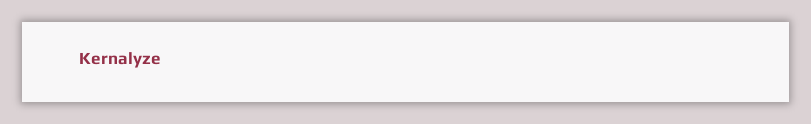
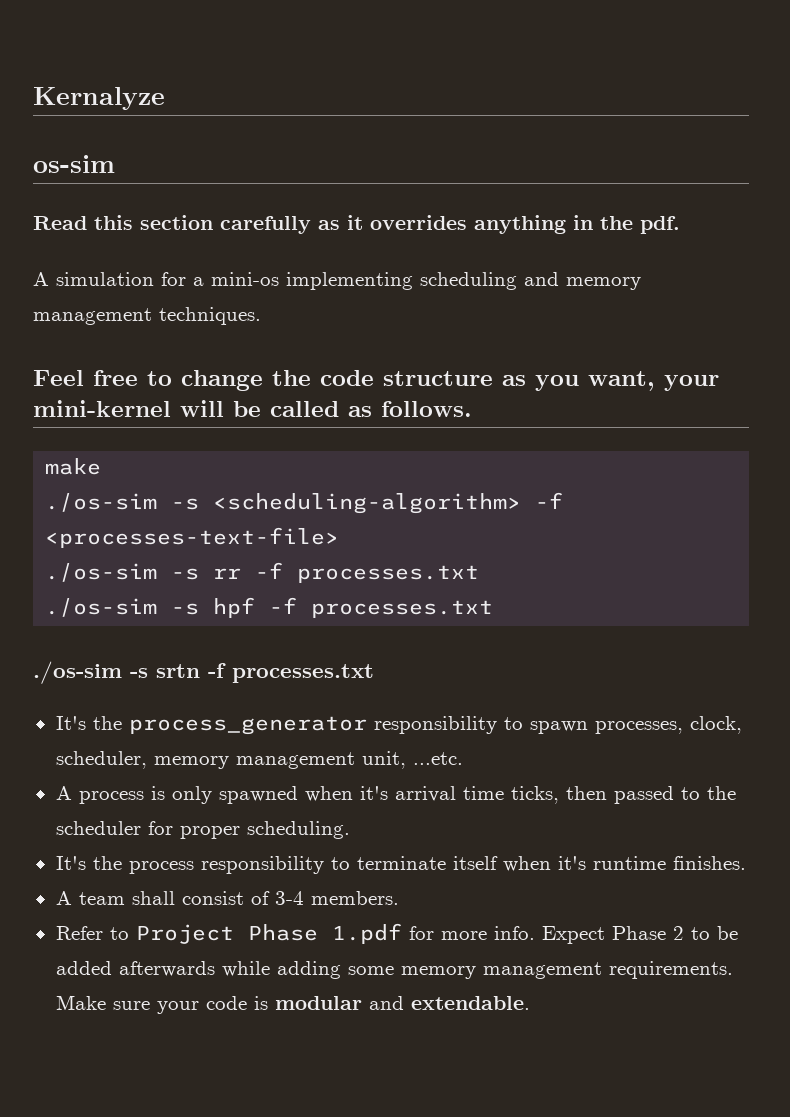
(161, 60) none -> [33,155,115,173] [33,215,680,234] [33,272,641,290] [33,307,261,325] [33,370,719,391] [33,400,472,417] [45,458,102,475] [45,492,564,514] [45,527,340,548] [45,562,480,583] [45,597,494,618] [33,661,374,684] [55,716,742,735] [55,751,463,769] [55,786,736,804] [55,821,350,839] [55,856,746,874] [55,891,399,905] [55,923,738,944] [55,961,733,979] [55,995,530,1014] // os-sim // Read this section carefully as it overrides anything in the pdf. // A simulation for a mini-os implementing scheduling and memory management techniques. // Feel free to change the code structure as you want, your mini-kernel will be called as follows. // make // ./os-sim -s <scheduling-algorithm> -f <processes-text-file> // ./os-sim -s rr -f processes.txt // ./os-sim -s hpf -f processes.txt // ./os-sim -s srtn -f processes.txt // It's the process_generator responsibility to spawn processes, clock, scheduler, memory management unit, ...etc. // A process is only spawned when it's arrival time ticks, then passed to the scheduler for proper scheduling. // It's the process responsibility to terminate itself when it's runtime finishes. // A team shall consist of 3-4 members. // Refer to Project Phase 1.pdf for more info. Expect Phase 2 to be added afterwards while adding some memory management requirements. Make sure your code is modular and extendable.

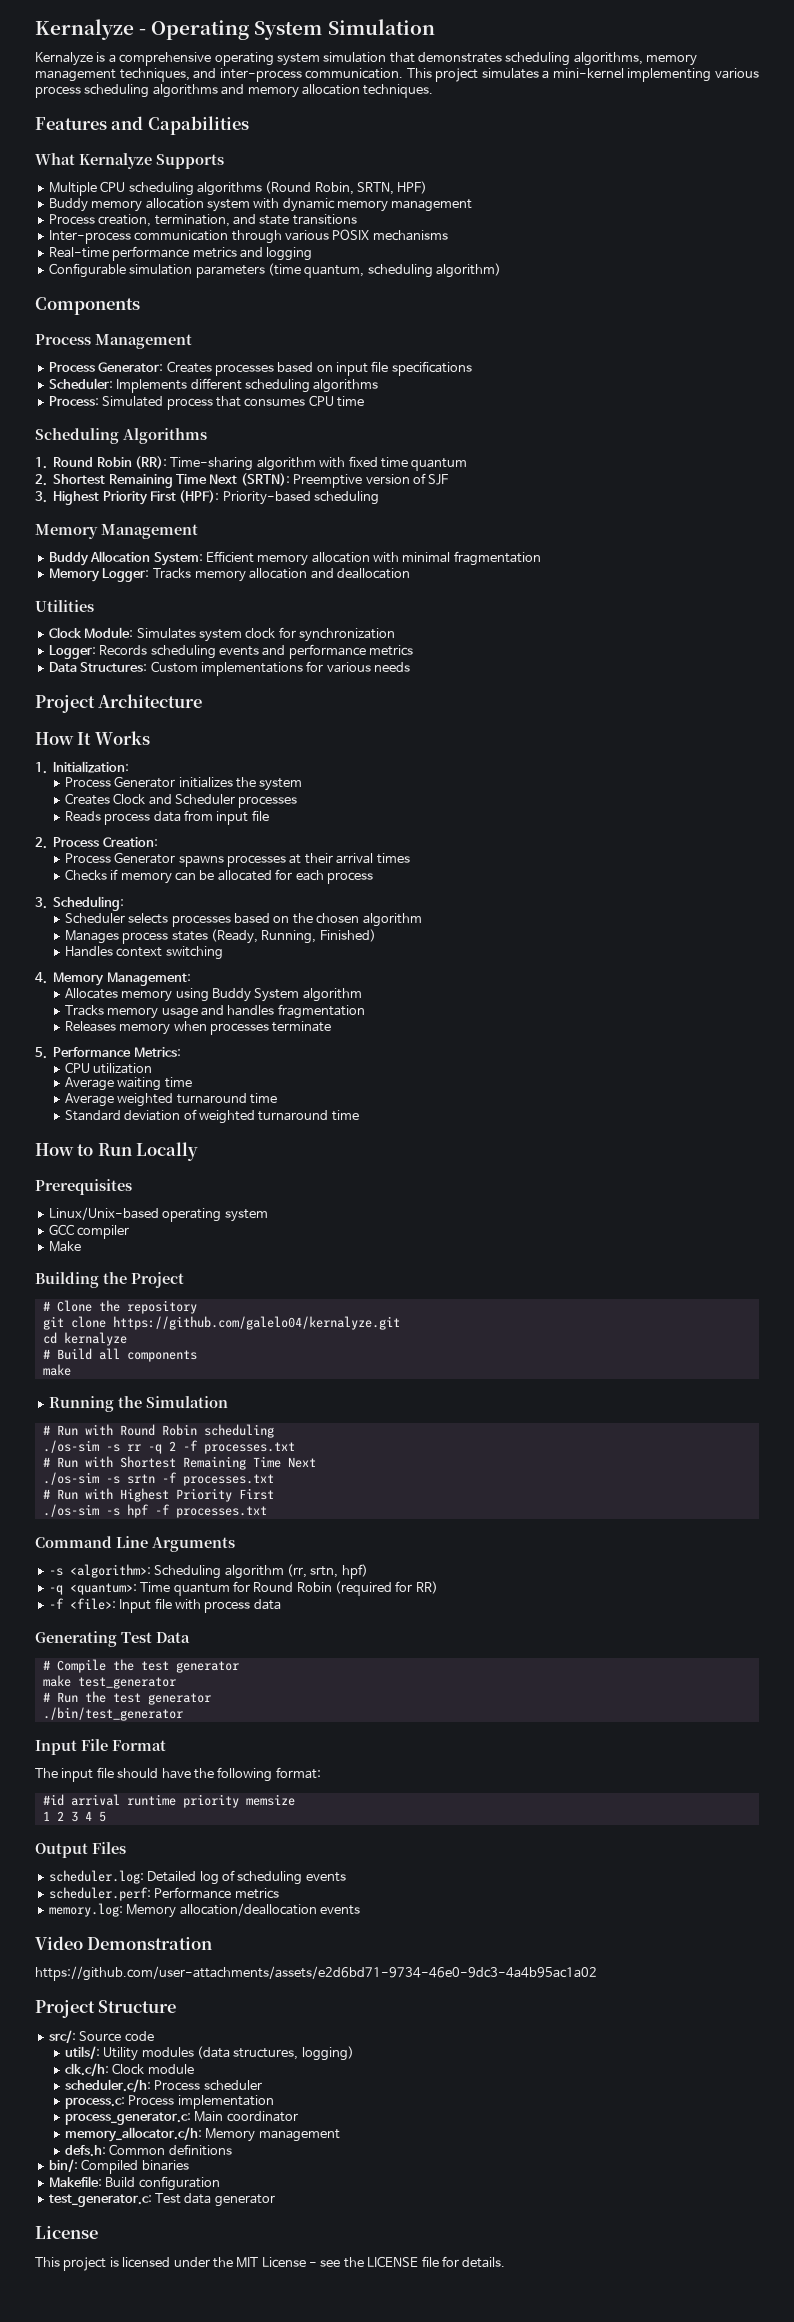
[33,87,165,110] [33,155,115,173] [33,215,680,234] [33,272,517,290] Kernalyze // os-sim // Read this section carefully as it overrides anything in the pdf. // A simulation for a mini-os implementing scheduling -> [35,19,435,40] [35,52,698,66] [35,68,759,82] [35,84,218,98] Kernalyze - Operating System Simulation // Kernalyze is a comprehensive operating system simulation that demonstrates scheduling algorithms, memory management techniques, and inter-process communication. This project simulates a mini-kernel implementing various process scheduling algorithms
[33,308,152,325] management -> [301,84,360,95] allocation
[33,370,719,391] [33,400,472,417] [45,458,102,475] [45,492,564,514] [45,527,340,548] Feel free to change the code structure as you want, your mini-kernel will be called as follows. // make // ./os-sim -s <scheduling-algorithm> -f <processes-text-file> -> [35,116,249,135] [35,153,224,169] [48,181,428,196] [48,198,473,212] [48,214,357,227] [48,229,448,244] [48,246,313,261] [48,263,501,278] [35,297,140,315] [35,334,192,349] [48,361,472,376] [48,378,379,393] [48,395,364,410] [35,428,207,444] [35,456,468,471] [35,473,449,488] [35,490,380,505] [35,524,198,539] [48,551,541,566] [48,568,410,582] [35,600,94,612] [48,627,395,642] [48,644,413,659] [48,661,410,676] [35,694,203,713] [35,731,150,745] [35,761,130,774] [64,776,303,791] [64,793,298,808] [64,810,269,825] [35,837,158,849] [64,852,410,867] [64,869,373,884] [35,896,125,911] [64,913,422,927] [64,929,376,944] [64,946,223,960] [35,972,191,986] [64,988,362,1002] [64,1004,365,1019] [64,1021,332,1035] [35,1047,181,1059] [64,1062,153,1074] [64,1077,192,1091] [64,1093,278,1107] [64,1109,359,1124] [35,1142,199,1161] [35,1179,132,1195] [48,1207,268,1222] [48,1224,130,1239] [48,1241,81,1252] [35,1272,184,1288] [42,1300,197,1314] [42,1316,400,1330] [42,1332,127,1346] [42,1348,197,1362] [42,1364,71,1376] [48,1396,228,1412] [42,1424,274,1438] Features and Capabilities // What Kernalyze Supports // Multiple CPU scheduling algorithms (Round Robin, SRTN, HPF) // Buddy memory allocation system with dynamic memory management // Process creation, termination, and state transitions // Inter-process communication through various POSIX mechanisms // Real-time performance metrics and logging // Configurable simulation parameters (time quantum, scheduling algorithm) // Components // Process Management // Process Generator: Creates processes based on input file specifications // Scheduler: Implements different scheduling algorithms // Process: Simulated process that consumes CPU time // Scheduling Algorithms // 1. Round Robin (RR): Time-sharing algorithm with fixed time quantum // 2. Shortest Remaining Time Next (SRTN): Preemptive version of SJF // 3. Highest Priority First (HPF): Priority-based scheduling // Memory Management // Buddy Allocation System: Efficient memory allocation with minimal fragmentation // Memory Logger: Tracks memory allocation and deallocation // Utilities // Clock Module: Simulates system clock for synchronization // Logger: Records scheduling events and performance metrics // Data Structures: Custom implementations for various needs // Project Architecture // How It Works // 1. Initialization: // Process Generator initializes the system // Creates Clock and Scheduler processes // Reads process data from input file // 2. Process Creation: // Process Generator spawns processes at their arrival times // Checks if memory can be allocated for each process // 3. Scheduling: // Scheduler selects processes based on the chosen algorithm // Manages process states (Ready, Running, Finished) // Handles context switching // 4. Memory Management: // Allocates memory using Buddy System algorithm // Tracks memory usage and handles fragmentation // Releases memory when processes terminate // 5. Performance Metrics: // CPU utilization // Average waiting time // Average weighted turnaround time // Standard deviation of weighted turnaround time // How to Run Locally // Prerequisites // Linux/Unix-based operating system // GCC compiler // Make // Building the Project // # Clone the repository // git clone https://github.com/galelo04/kernalyze.git // cd kernalyze // # Build all components // make // Running the Simulation // # Run with Round Robin scheduling
[255,562,480,583] -f processes.txt -> [147,1440,295,1454] [42,1456,316,1470] [42,1472,274,1486] [42,1488,274,1502] -q 2 -f processes.txt // # Run with Shortest Remaining Time Next // ./os-sim -s srtn -f processes.txt // # Run with Highest Priority First
[33,661,374,684] [55,716,742,735] [55,751,463,769] [55,786,736,804] [55,821,350,839] [55,856,746,874] [55,891,399,905] [55,923,738,944] [55,961,733,979] [55,995,530,1014] ./os-sim -s srtn -f processes.txt // It's the process_generator responsibility to spawn processes, clock, scheduler, memory management unit, ...etc. // A process is only spawned when it's arrival time ticks, then passed to the scheduler for proper scheduling. // It's the process responsibility to terminate itself when it's runtime finishes. // A team shall consist of 3-4 members. // Refer to Project Phase 1.pdf for more info. Expect Phase 2 to be added afterwards while adding some memory management requirements. Make sure your code is modular and extendable. -> [35,1536,235,1552] [48,1564,368,1579] [48,1581,438,1596] [48,1598,281,1613] [35,1631,190,1647] [42,1659,239,1673] [42,1675,176,1689] [42,1691,211,1705] [42,1707,183,1721] [35,1739,166,1755] [35,1767,321,1782] [42,1794,295,1808] [42,1811,106,1822] [35,1842,126,1858] [48,1870,346,1885] [48,1887,279,1901] [48,1903,360,1918] [35,1936,213,1950] [35,1966,597,1981] [35,2000,177,2018] [48,2030,154,2044] [64,2046,354,2061] [64,2063,194,2077] [64,2079,262,2093] [64,2095,274,2109] [64,2111,298,2125] [64,2127,340,2142] [64,2144,232,2157] [48,2159,189,2174] [48,2176,220,2191] [48,2193,275,2207] [35,2226,98,2239] [35,2256,506,2271] Command Line Arguments // -s <algorithm>: Scheduling algorithm (rr, srtn, hpf) // -q <quantum>: Time quantum for Round Robin (required for RR) // -f <file>: Input file with process data // Generating Test Data // # Compile the test generator // make test_generator // # Run the test generator // ./bin/test_generator // Input File Format // The input file should have the following format: // #id arrival runtime priority memsize // 1 2 3 4 5 // Output Files // scheduler.log: Detailed log of scheduling events // scheduler.perf: Performance metrics // memory.log: Memory allocation/deallocation events // Video Demonstration // https://github.com/user-attachments/assets/e2d6bd71-9734-46e0-9dc3-4a4b95ac1a02 // Project Structure // src/: Source code // utils/: Utility modules (data structures, logging) // clk.c/h: Clock module // scheduler.c/h: Process scheduler // process.c: Process implementation // process_generator.c: Main coordinator // memory_allocator.c/h: Memory management // defs.h: Common definitions // bin/: Compiled binaries // Makefile: Build configuration // test_generator.c: Test data generator // License // This project is licensed under the MIT License - see the LICENSE file for details.

